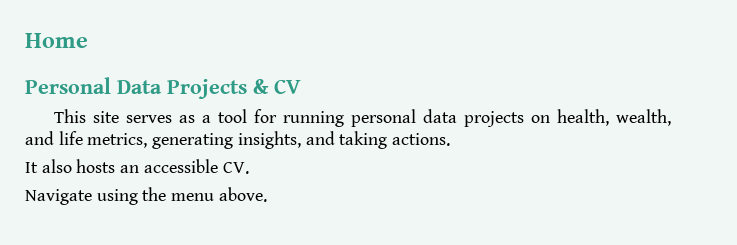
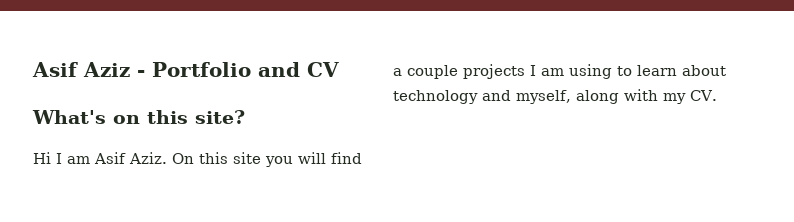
[25,33,88,48] [25,77,301,99] [54,109,671,127] [25,131,451,149] [25,159,249,174] [25,187,267,205] Home // Personal Data Projects & CV // This site serves as a tool for running personal data projects on health, wealth, and life metrics, generating insights, and taking actions. // It also hosts an accessible CV. // Navigate using the menu above. -> [32,62,339,77] [32,110,245,124] [33,152,362,167] [393,64,726,79] [393,89,717,104] Asif Aziz - Portfolio and CV // What's on this site? // Hi I am Asif Aziz. On this site you will find a couple projects I am using to learn about technology and myself, along with my CV.

